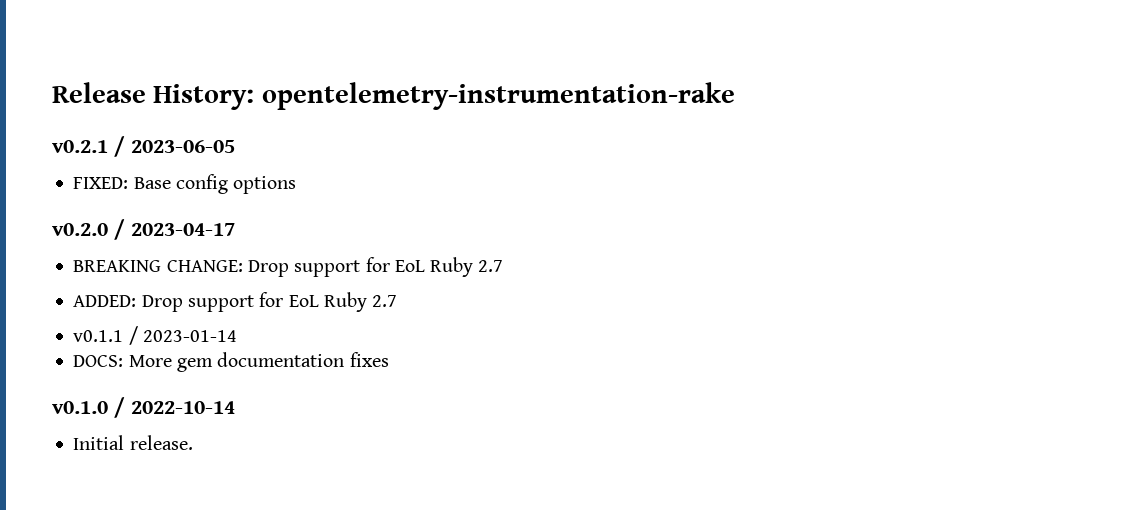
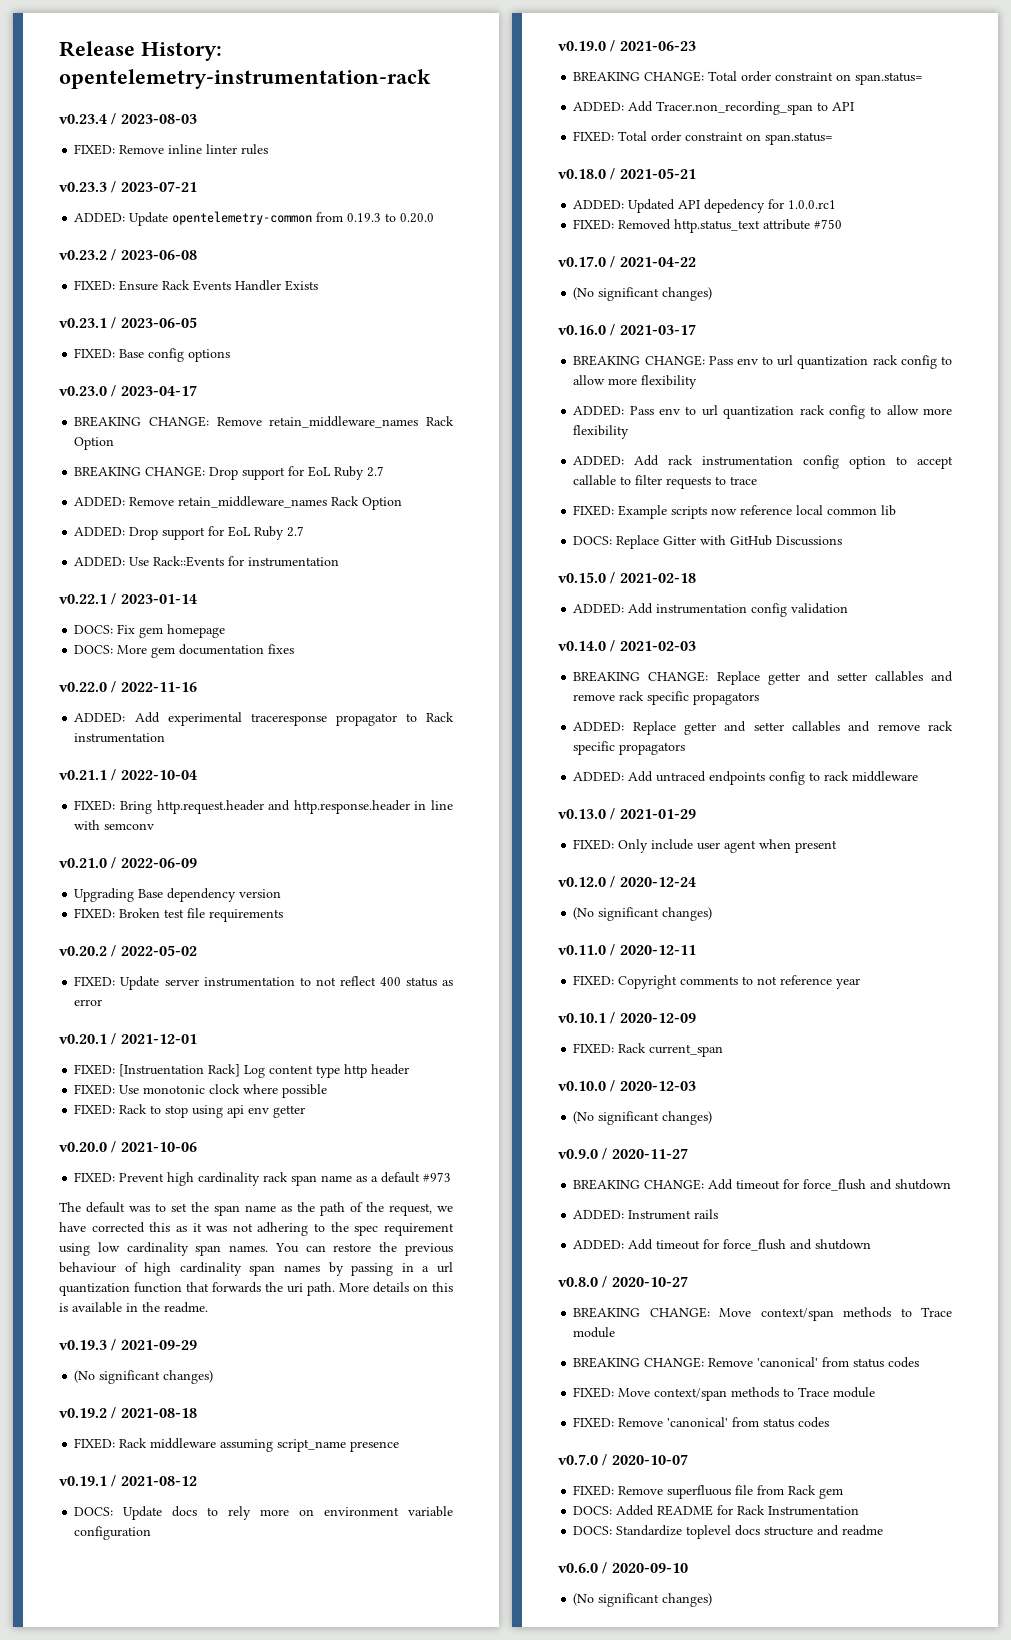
[261,82,735,110] [52,140,108,153] opentelemetry-instrumentation-rake // v0.2.1 -> [59,69,431,89] [59,113,197,125] [74,144,269,155] [59,181,197,193] [74,211,435,226] [59,249,197,261] [74,280,319,291] [59,318,107,328] opentelemetry-instrumentation-rack // v0.23.4 / 2023-08-03 // FIXED: Remove inline linter rules // v0.23.3 / 2023-07-21 // ADDED: Update opentelemetry-common from 0.19.3 to 0.20.0 // v0.23.2 / 2023-06-08 // FIXED: Ensure Rack Events Handler Exists // v0.23.1
[52,223,108,236] v0.2.0 -> [59,386,107,396] v0.23.0
(235, 229) none -> [74,416,454,428] [74,437,115,450] // BREAKING CHANGE: Remove retain_middleware_names Rack Option
(504, 266) none -> [74,496,403,510] // ADDED: Remove retain_middleware_names Rack Option
[73,326,237,345] v0.1.1 / 2023-01-14 -> [74,556,340,567] [59,593,197,605] [74,624,226,638] ADDED: Use Rack::Events for instrumentation // v0.22.1 / 2023-01-14 // DOCS: Fix gem homepage
[52,397,235,418] [73,435,193,450] v0.1.0 / 2022-10-14 // Initial release. -> [59,681,197,693] [74,712,455,726] [74,733,166,743] [59,769,197,781] [74,800,454,814] [74,820,155,830] [59,857,197,869] [74,888,282,902] [74,908,284,922] [59,945,197,957] [74,976,453,990] [74,999,103,1006] [59,1033,197,1045] [74,1064,410,1078] [74,1084,328,1098] [74,1104,306,1118] [59,1141,197,1153] [74,1172,452,1186] [59,1202,453,1216] [59,1222,454,1236] [59,1242,453,1256] [59,1262,454,1276] [59,1282,453,1296] [59,1302,208,1313] [59,1339,197,1351] [74,1370,214,1384] [59,1407,197,1419] [74,1438,400,1452] [59,1475,197,1487] [74,1506,453,1520] [74,1526,152,1540] [558,40,696,52] [573,71,924,85] [573,101,855,115] [573,131,834,145] [558,168,696,180] [573,199,837,213] [573,219,843,233] [558,256,696,268] [573,287,713,301] [558,324,696,336] [573,355,953,369] [573,375,698,389] [573,405,953,419] [573,425,630,439] [573,455,953,469] [573,475,758,489] [573,505,897,519] [573,535,843,549] [558,572,696,584] [573,603,849,617] [558,640,696,652] [573,671,953,685] [573,691,760,705] [573,721,953,735] [573,741,686,755] [573,771,919,785] [558,808,696,820] [573,839,838,853] [558,876,696,888] [573,907,713,921] [558,944,696,956] [573,975,861,989] [558,1012,696,1024] [573,1043,724,1057] [558,1080,696,1092] [573,1111,713,1125] [558,1148,688,1160] [573,1179,952,1191] [573,1209,719,1220] [573,1239,872,1251] [558,1276,688,1288] [573,1307,952,1321] [573,1327,616,1338] [573,1357,920,1368] [573,1387,876,1401] [573,1417,830,1428] [558,1454,688,1466] [573,1485,844,1499] [573,1505,860,1516] [573,1525,884,1539] [558,1562,688,1574] [573,1593,713,1607] v0.22.0 / 2022-11-16 // ADDED: Add experimental traceresponse propagator to Rack instrumentation // v0.21.1 / 2022-10-04 // FIXED: Bring http.request.header and http.response.header in line with semconv // v0.21.0 / 2022-06-09 // Upgrading Base dependency version // FIXED: Broken test file requirements // v0.20.2 / 2022-05-02 // FIXED: Update server instrumentation to not reflect 400 status as error // v0.20.1 / 2021-12-01 // FIXED: [Instruentation Rack] Log content type http header // FIXED: Use monotonic clock where possible // FIXED: Rack to stop using api env getter // v0.20.0 / 2021-10-06 // FIXED: Prevent high cardinality rack span name as a default #973 // The default was to set the span name as the path of the request, we have corrected this as it was not adhering to the spec requirement using low cardinality span names. You can restore the previous behaviour of high cardinality span names by passing in a url quantization function that forwards the uri path. More details on this is available in the readme. // v0.19.3 / 2021-09-29 // (No significant changes) // v0.19.2 / 2021-08-18 // FIXED: Rack middleware assuming script_name presence // v0.19.1 / 2021-08-12 // DOCS: Update docs to rely more on environment variable configuration // v0.19.0 / 2021-06-23 // BREAKING CHANGE: Total order constraint on span.status= // ADDED: Add Tracer.non_recording_span to API // FIXED: Total order constraint on span.status= // v0.18.0 / 2021-05-21 // ADDED: Updated API depedency for 1.0.0.rc1 // FIXED: Removed http.status_text attribute #750 // v0.17.0 / 2021-04-22 // (No significant changes) // v0.16.0 / 2021-03-17 // BREAKING CHANGE: Pass env to url quantization rack config to allow more flexibility // ADDED: Pass env to url quantization rack config to allow more flexibility // ADDED: Add rack instrumentation config option to accept callable to filter requests to trace // FIXED: Example scripts now reference local common lib // DOCS: Replace Gitter with GitHub Discussions // v0.15.0 / 2021-02-18 // ADDED: Add instrumentation config validation // v0.14.0 / 2021-02-03 // BREAKING CHANGE: Replace getter and setter callables and remove rack specific propagators // ADDED: Replace getter and setter callables and remove rack specific propagators // ADDED: Add untraced endpoints config to rack middleware // v0.13.0 / 2021-01-29 // FIXED: Only include user agent when present // v0.12.0 / 2020-12-24 // (No significant changes) // v0.11.0 / 2020-12-11 // FIXED: Copyright comments to not reference year // v0.10.1 / 2020-12-09 // FIXED: Rack current_span // v0.10.0 / 2020-12-03 // (No significant changes) // v0.9.0 / 2020-11-27 // BREAKING CHANGE: Add timeout for force_flush and shutdown // ADDED: Instrument rails // ADDED: Add timeout for force_flush and shutdown // v0.8.0 / 2020-10-27 // BREAKING CHANGE: Move context/span methods to Trace module // BREAKING CHANGE: Remove 'canonical' from status codes // FIXED: Move context/span methods to Trace module // FIXED: Remove 'canonical' from status codes // v0.7.0 / 2020-10-07 // FIXED: Remove superfluous file from Rack gem // DOCS: Added README for Rack Instrumentation // DOCS: Standardize toplevel docs structure and readme // v0.6.0 / 2020-09-10 // (No significant changes)

